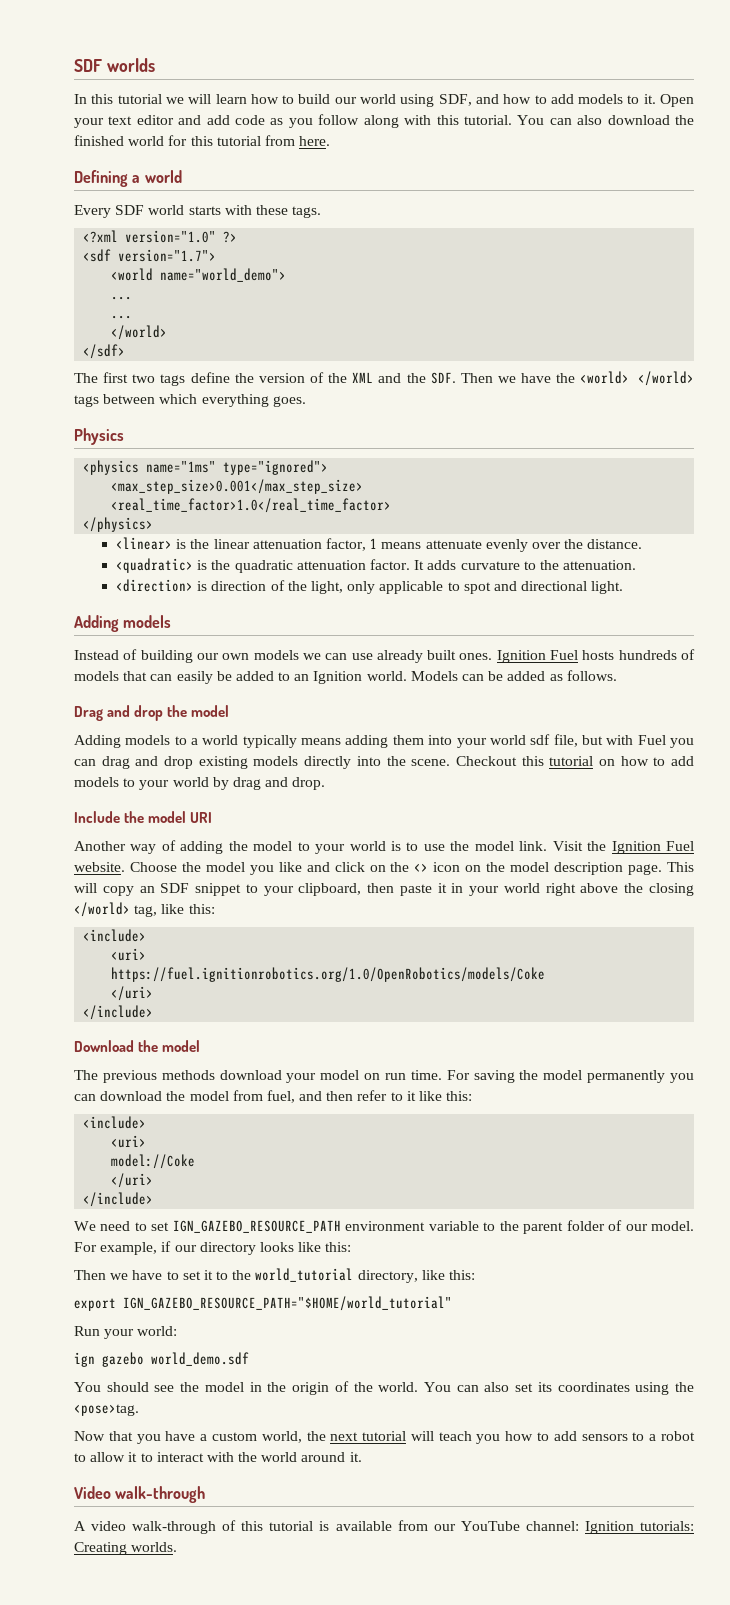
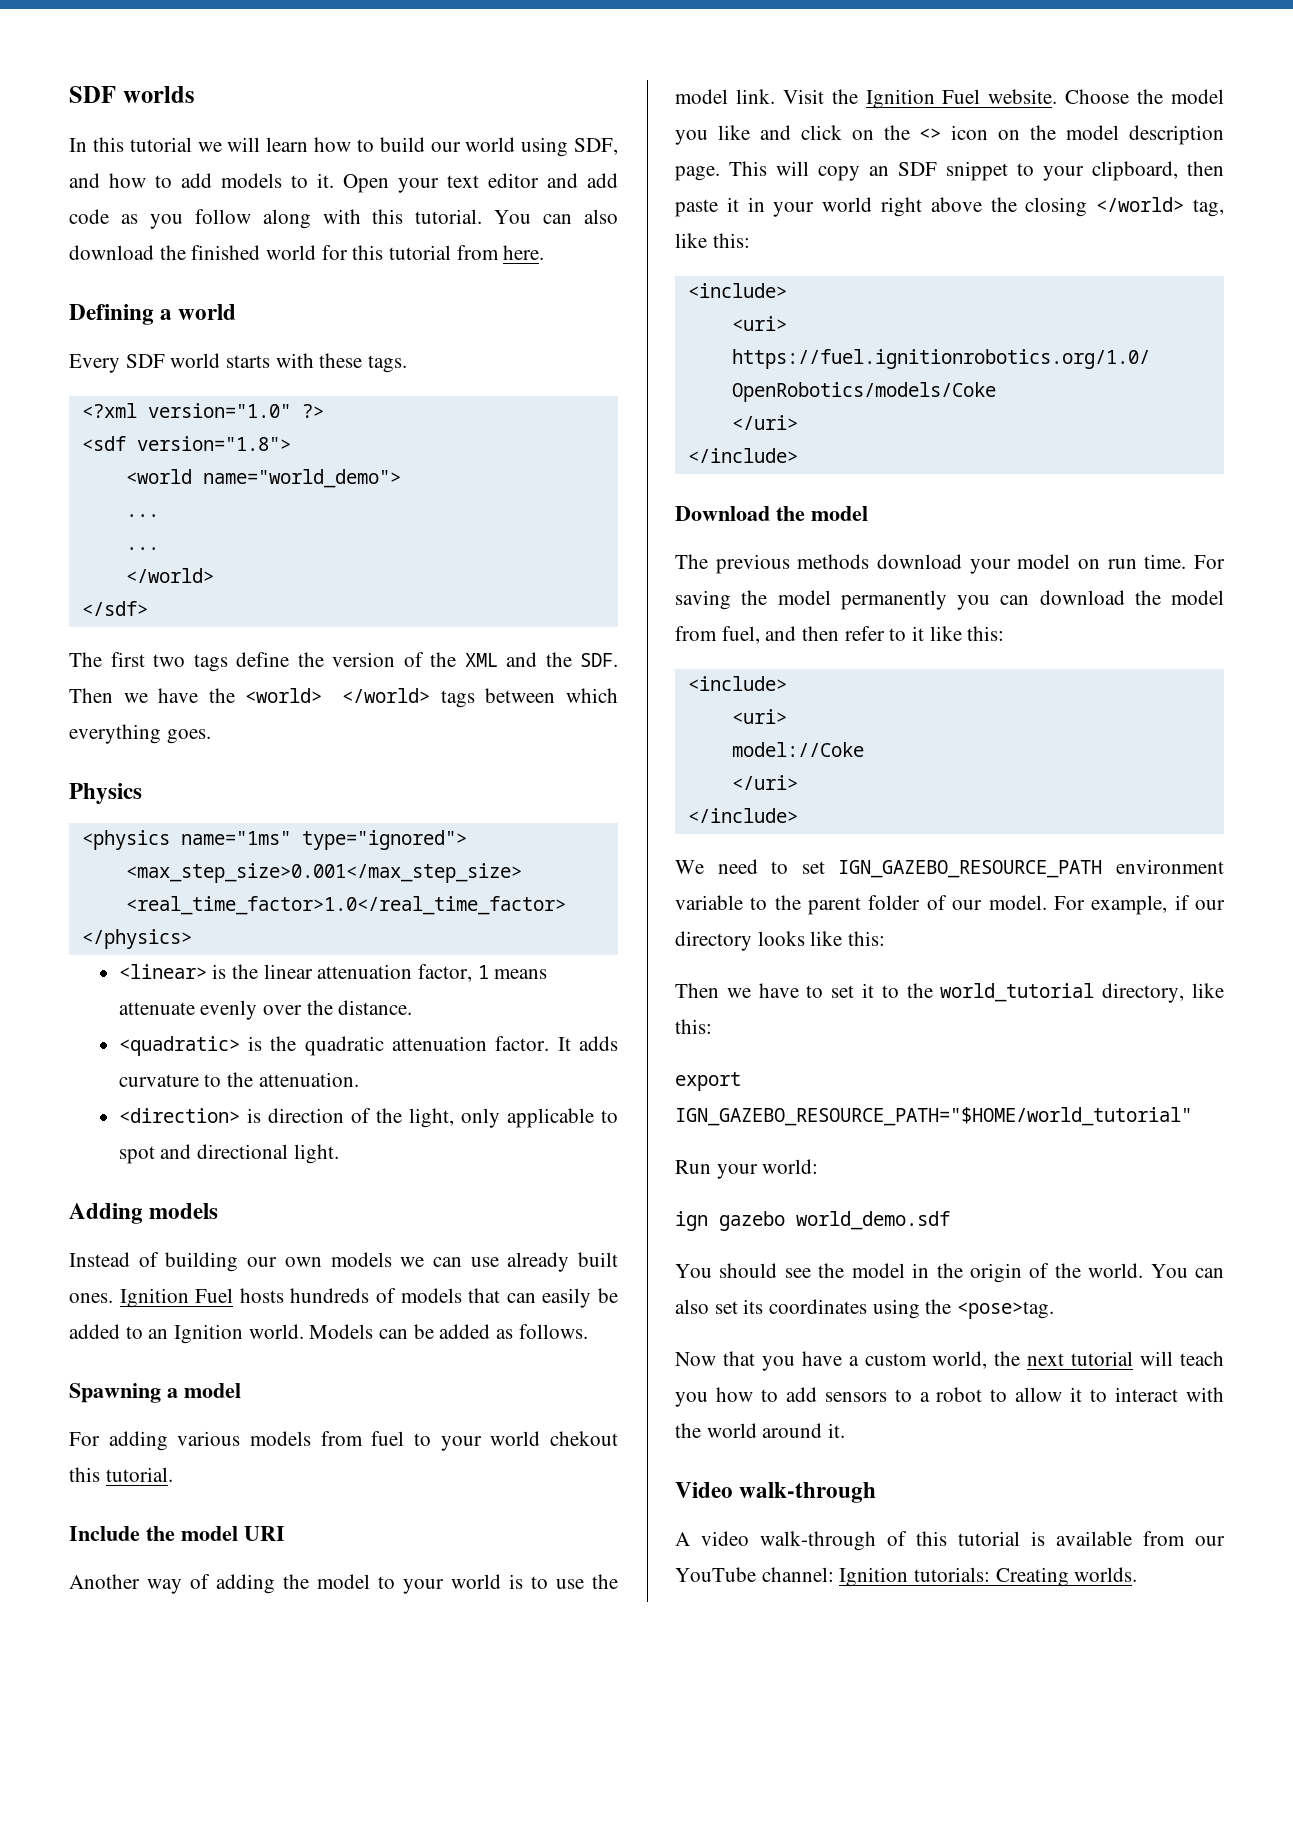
[118,249,217,262] version="1.7"> -> [136,436,291,451] version="1.8">
[74,705,230,721] [74,734,695,748] [74,756,694,769] [74,777,326,790] Drag and drop the model // Adding models to a world typically means adding them into your world sdf file, but with Fuel you can drag and drop existing models directly into the scene. Checkout this tutorial on how to add models to your world by drag and drop. -> [69,1383,241,1403] [69,1431,618,1451] [69,1467,173,1482] Spawning a model // For adding various models from fuel to your world chekout this tutorial.

